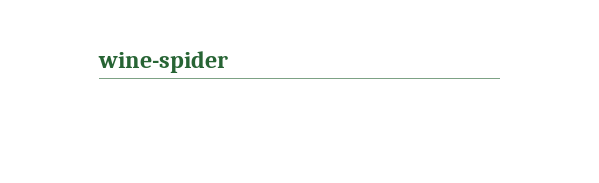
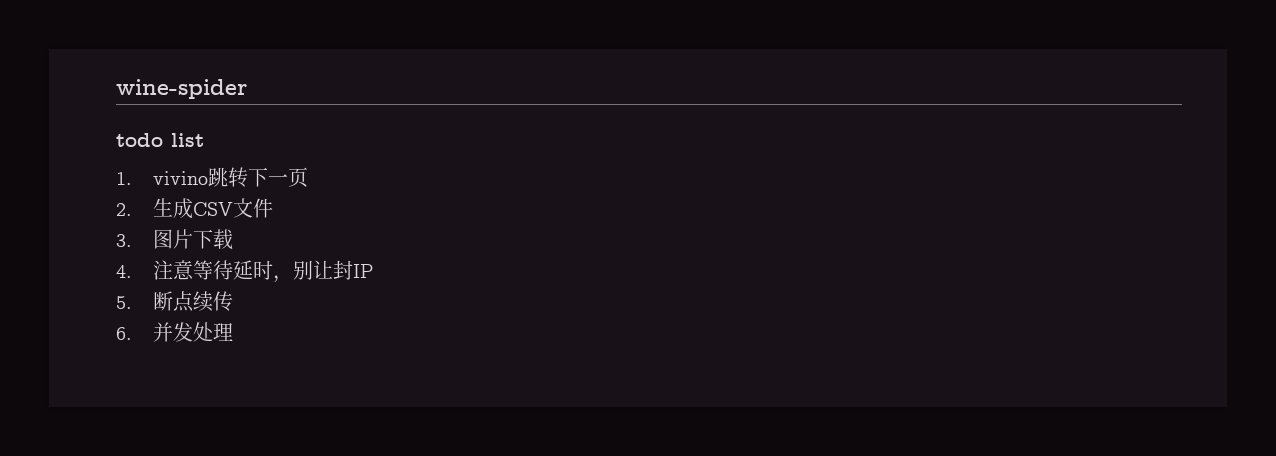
(228, 62) none -> [116,133,204,147] [116,167,308,188] [116,198,273,219] [116,229,233,250] [116,260,374,283] [116,291,233,312] [116,322,233,342] // todo list // 1. vivino跳转下一页 // 2.生成CSV文件 // 3.图片下载 // 4.注意等待延时，别让封IP // 5.断点续传 // 6.并发处理

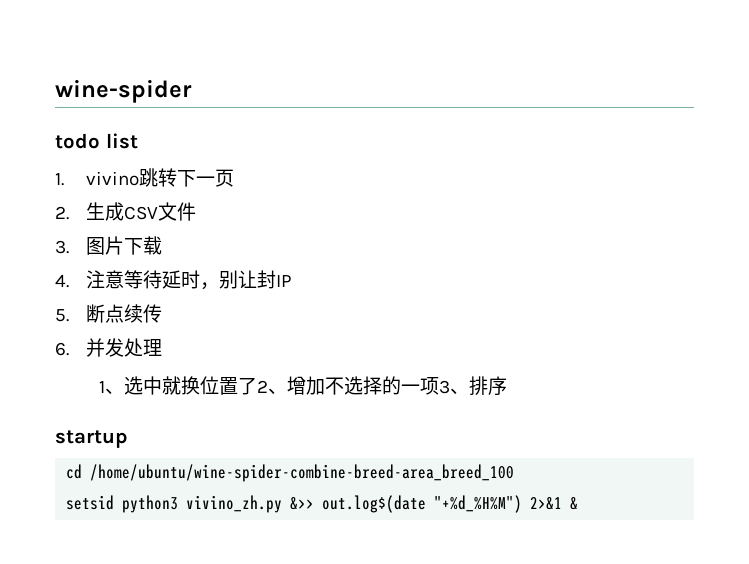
(233, 332) none -> [98,376,507,396] [55,430,128,448] [66,464,515,482] [66,495,579,513] // 1、选中就换位置了2、增加不选择的一项3、排序 // startup // cd /home/ubuntu/wine-spider-combine-breed-area_breed_100 // setsid python3 vivino_zh.py &>> out.log$(date "+%d_%H%M") 2>&1 &

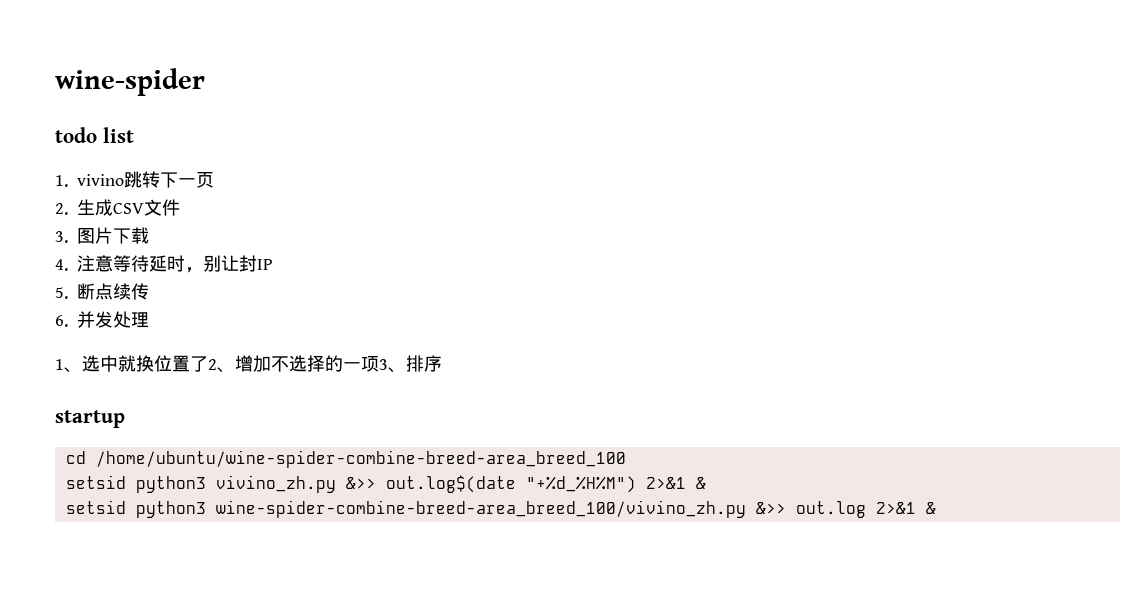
(579, 503) none -> [65,500,936,518] // setsid python3 wine-spider-combine-breed-area_breed_100/vivino_zh.py &>> out.log 2>&1 &

